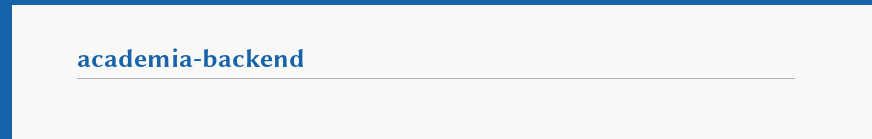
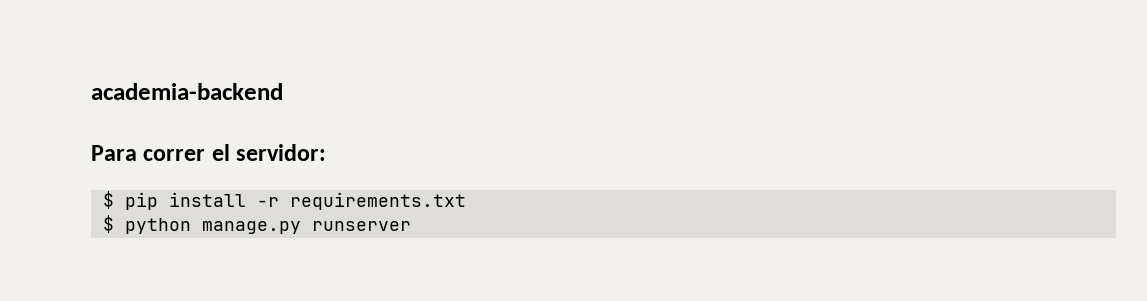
(305, 58) none -> [91,144,327,161] [103,191,466,210] [103,215,411,234] // Para correr el servidor: // $ pip install -r requirements.txt // $ python manage.py runserver

